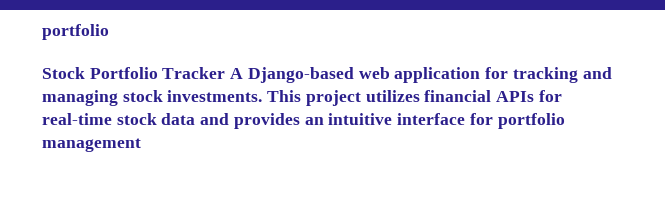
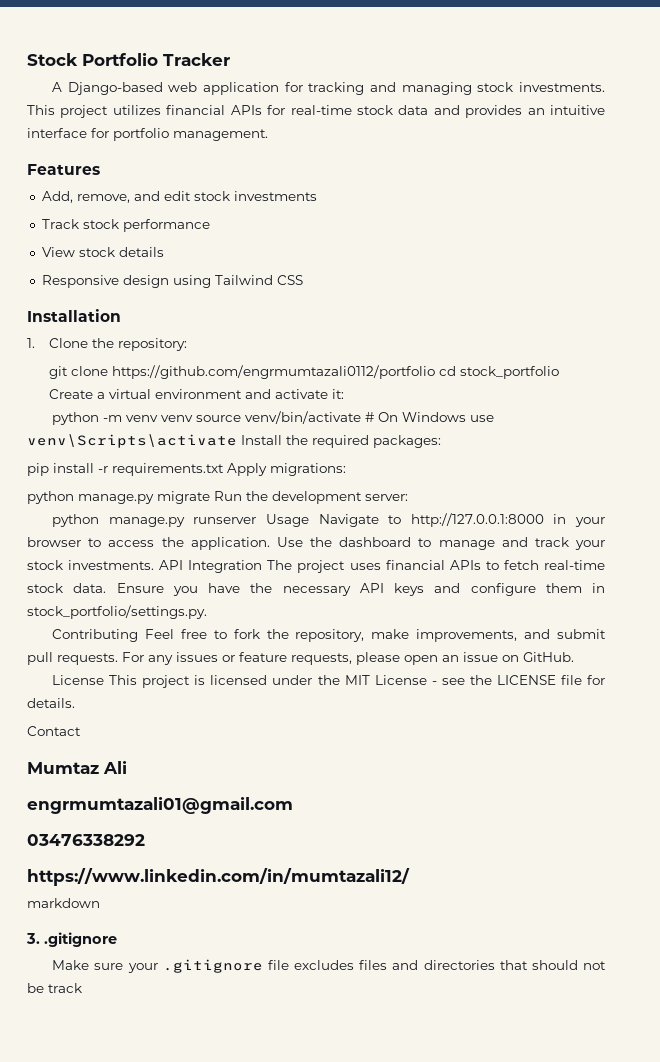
[42,24,109,40] portfolio // -> (27, 59) none
(226, 73) none -> (230, 59) //
[42,138,141,152] management -> [173,129,268,141] [27,164,100,175] [41,191,317,203] [41,219,210,232] [41,247,164,257] [41,275,303,288] [27,309,121,322] [27,338,187,351] [48,365,559,379] [48,389,344,399] [52,411,495,425] [27,434,441,448] [27,463,346,476] [27,491,408,504] [52,513,605,527] [27,537,606,550] [27,560,605,573] [27,583,605,596] [27,605,207,619] [52,629,606,642] [27,652,574,665] [52,675,605,688] [27,698,75,708] [27,726,81,736] [27,761,127,774] [27,797,293,814] [27,834,145,846] [27,868,410,886] [27,898,100,908] [26,932,117,947] [52,959,606,973] [27,983,82,993] management. // Features // Add, remove, and edit stock investments // Track stock performance // View stock details // Responsive design using Tailwind CSS // Installation // 1. Clone the repository: // git clone https://github.com/engrmumtazali0112/portfolio cd stock_portfolio Create a virtual environment and activate it: // python -m venv venv source venv/bin/activate # On Windows use venv\Scripts\activate Install the required packages: // pip install -r requirements.txt Apply migrations: // python manage.py migrate Run the development server: // python manage.py runserver Usage Navigate to http://127.0.0.1:8000 in your browser to access the application. Use the dashboard to manage and track your stock investments. API Integration The project uses financial APIs to fetch real-time stock data. Ensure you have the necessary API keys and configure them in stock_portfolio/settings.py. // Contributing Feel free to fork the repository, make improvements, and submit pull requests. For any issues or feature requests, please open an issue on GitHub. // License This project is licensed under the MIT License - see the LICENSE file for details. // Contact // Mumtaz Ali // engrmumtazali01@gmail.com // 03476338292 // https://www.linkedin.com/in/mumtazali12/ // markdown // 3. .gitignore // Make sure your .gitignore file excludes files and directories that should not be track

